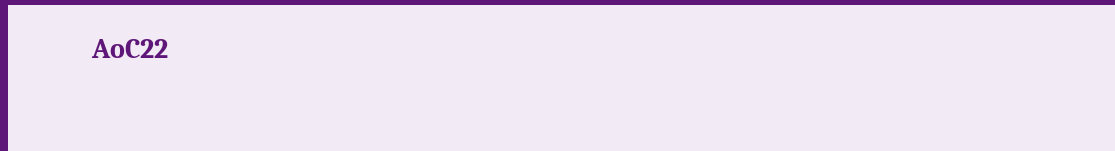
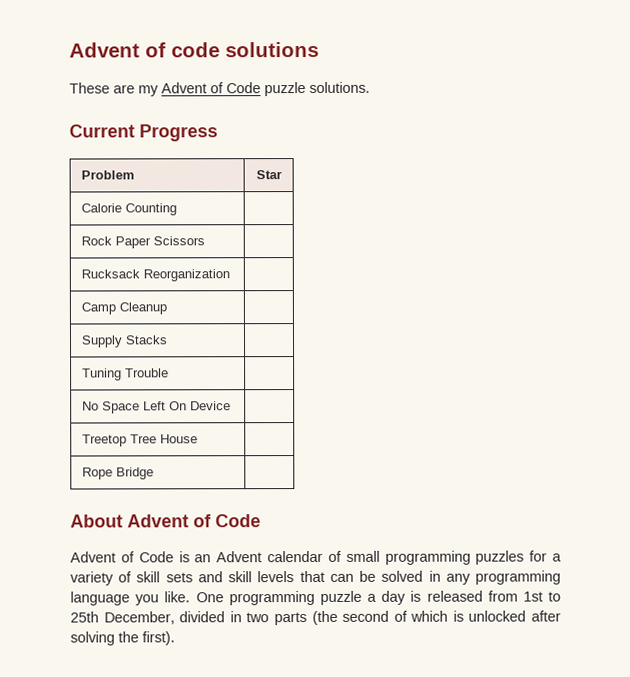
[91,39,168,58] AoC22 -> [69,41,319,58] [69,81,370,97] [69,124,218,142] [80,170,135,180] [255,170,282,180] [80,203,177,216] [80,236,205,249] [80,269,230,282] [80,302,167,315] [80,335,168,348] [81,368,169,381] [81,401,231,414] [81,434,198,447] [81,467,154,480] [70,514,261,528] [70,550,562,565] [70,570,561,586] [70,590,562,606] [70,610,561,626] [70,631,175,646] Advent of code solutions // These are my Advent of Code puzzle solutions. // Current Progress // Problem | Star // Calorie Counting | // Rock Paper Scissors | // Rucksack Reorganization | // Camp Cleanup | // Supply Stacks | // Tuning Trouble | // No Space Left On Device | // Treetop Tree House | // Rope Bridge | // About Advent of Code // Advent of Code is an Advent calendar of small programming puzzles for a variety of skill sets and skill levels that can be solved in any programming language you like. One programming puzzle a day is released from 1st to 25th December, divided in two parts (the second of which is unlocked after solving the first).

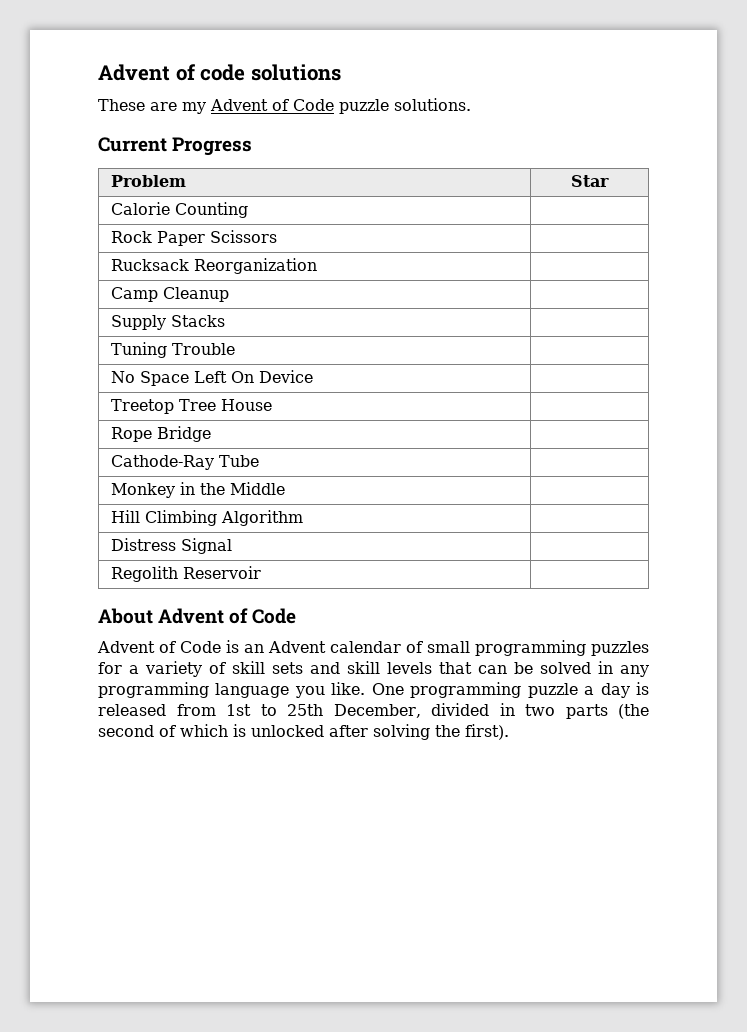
(154, 473) none -> [110,455,259,470] [110,482,285,498] [110,510,303,526] [110,538,232,554] [110,566,261,582] // Cathode-Ray Tube | // Monkey in the Middle | // Hill Climbing Algorithm | // Distress Signal | // Regolith Reservoir |

